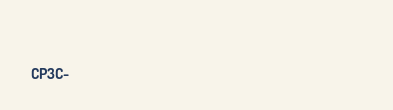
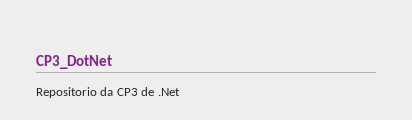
[31,68,69,79] CP3C- -> [36,55,112,69] [36,87,180,98] CP3_DotNet // Repositorio da CP3 de .Net

